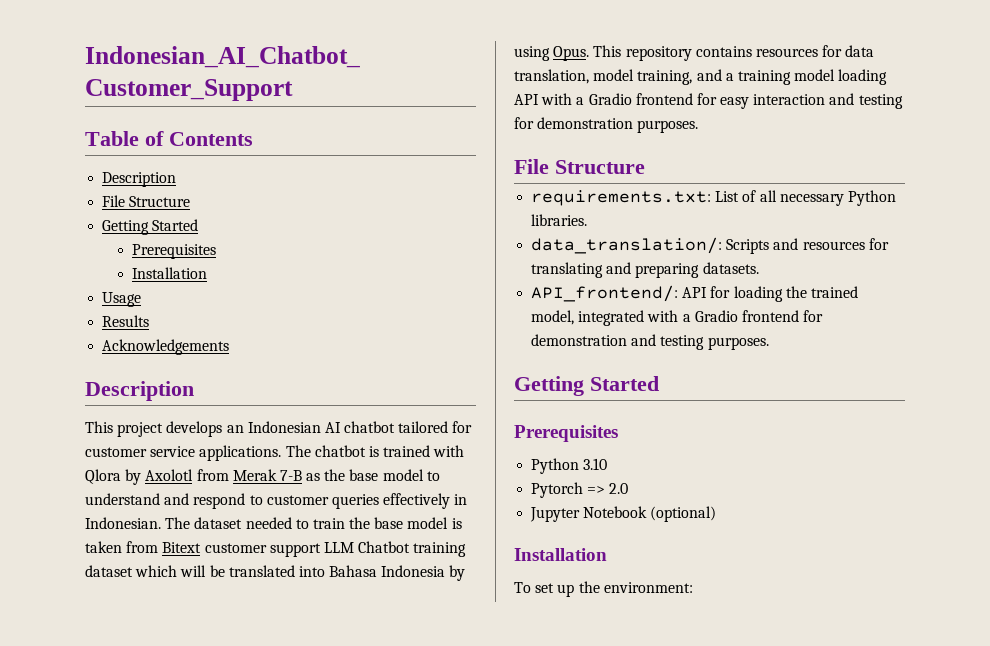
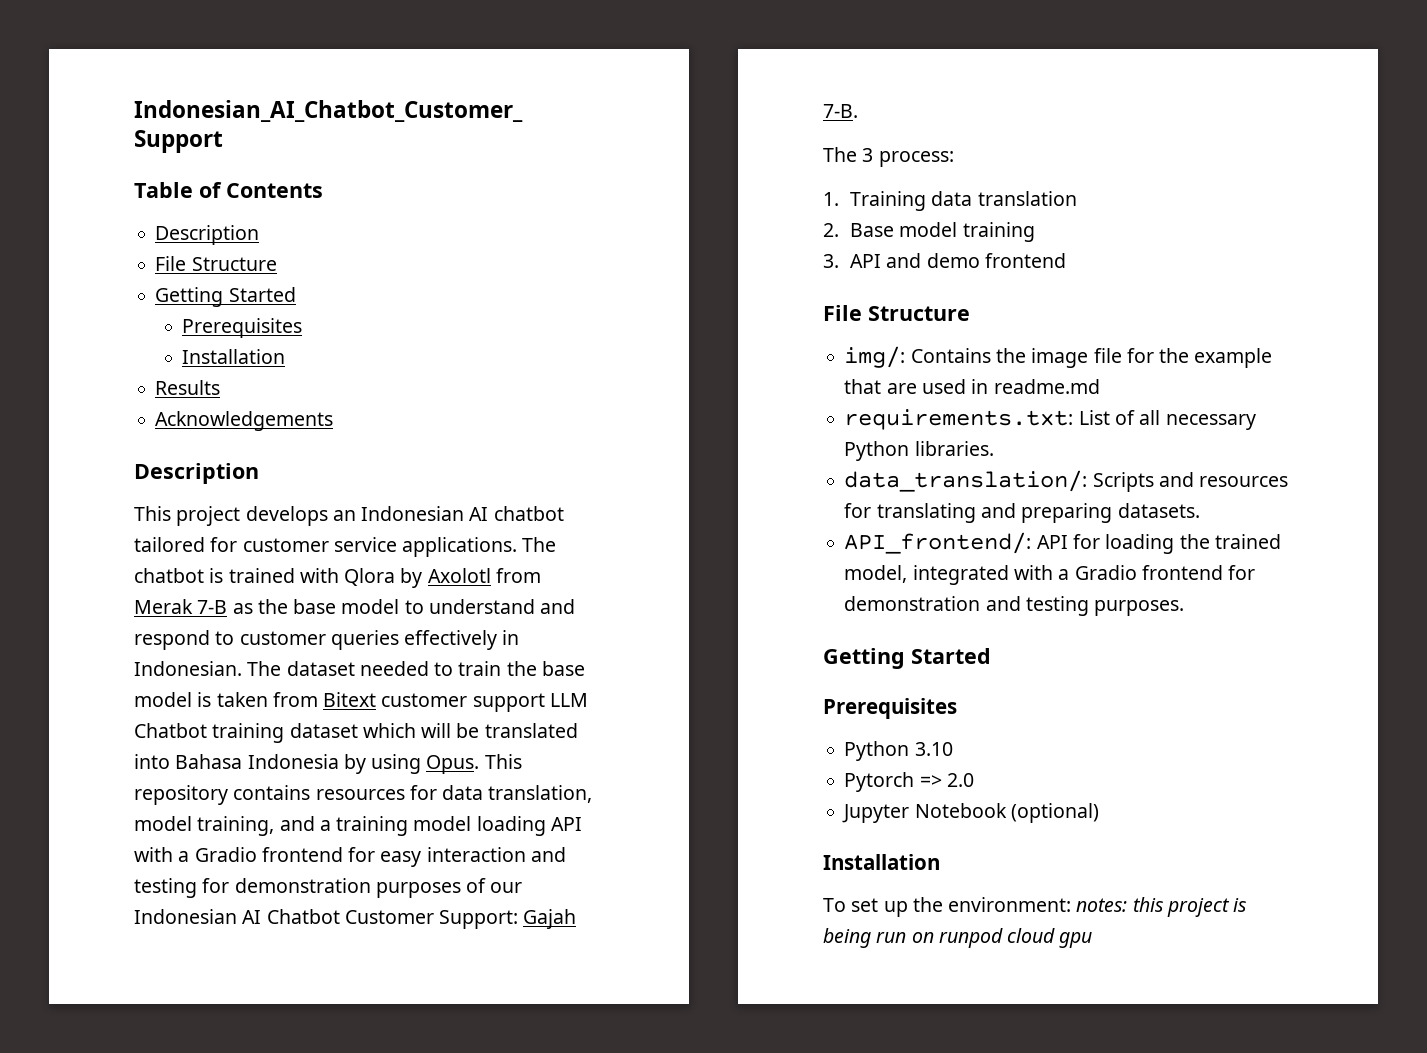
[102,292,142,307] // Usage -> (286, 356) none
[637,120,699,133] [514,159,645,174] purposes. // File Structure -> [375,878,523,898] [134,909,577,929] [823,104,858,118] [823,147,954,167] [823,191,1077,211] [823,222,1035,242] [823,253,1066,268] [823,305,970,321] [844,346,1273,368] [844,379,1100,394] purposes of our Indonesian AI Chatbot Customer Support: Gajah 7-B. // The 3 process: // 1. Training data translation // 2. Base model training // 3. API and demo frontend // File Structure // img/: Contains the image file for the example that are used in readme.md
(693, 587) none -> [1076,897,1248,917] [823,928,1093,948] notes: this project is being run on runpod cloud gpu

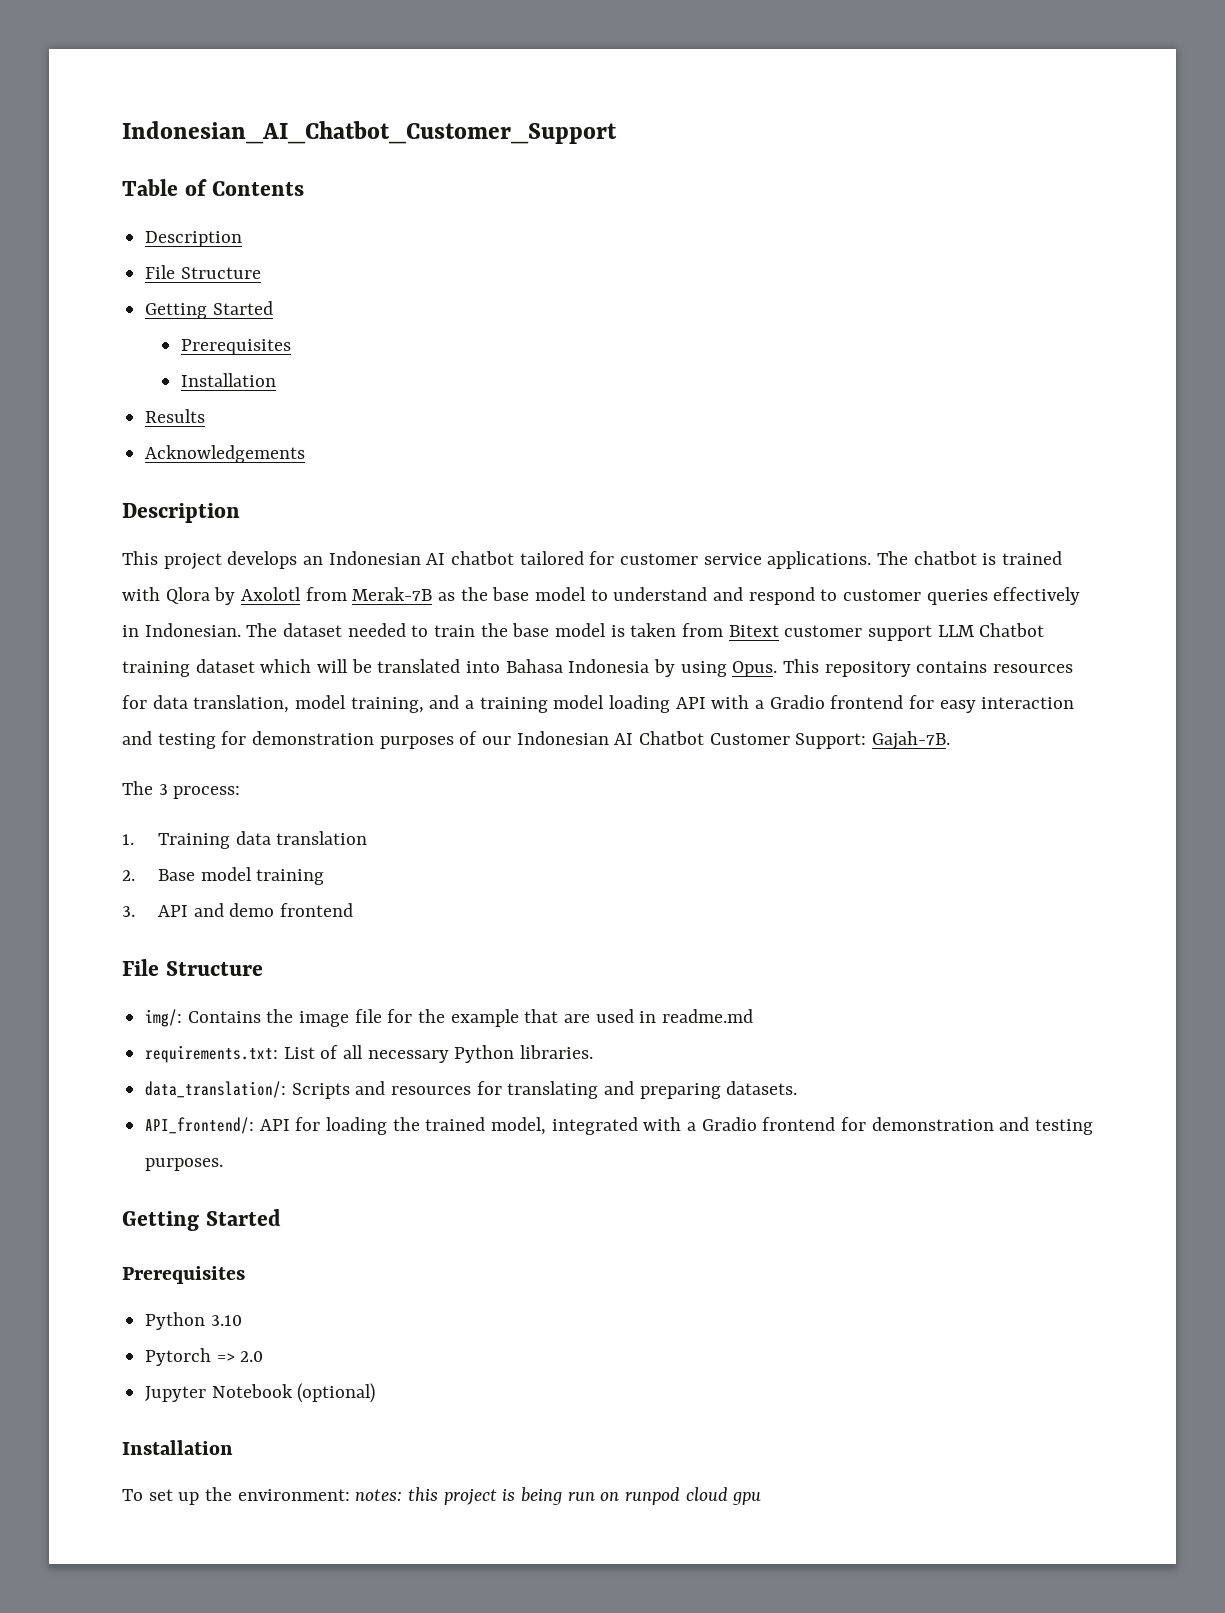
[134,599,228,614] Merak 7-B -> [352,587,433,601] Merak-7B
[523,909,577,929] [823,104,858,118] Gajah 7-B. -> [872,731,951,750] Gajah-7B.

